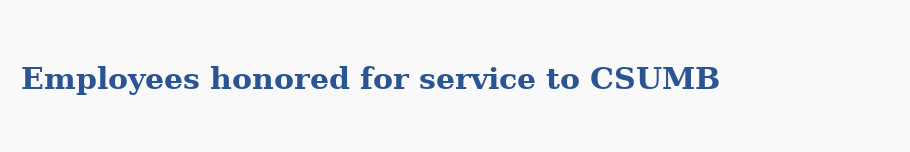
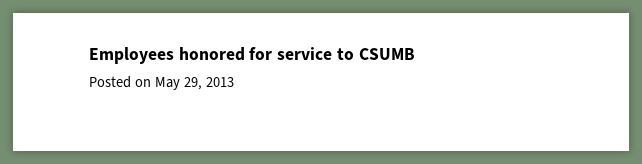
(720, 78) none -> [89,76,234,90] // Posted on May 29, 2013

